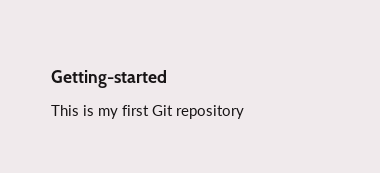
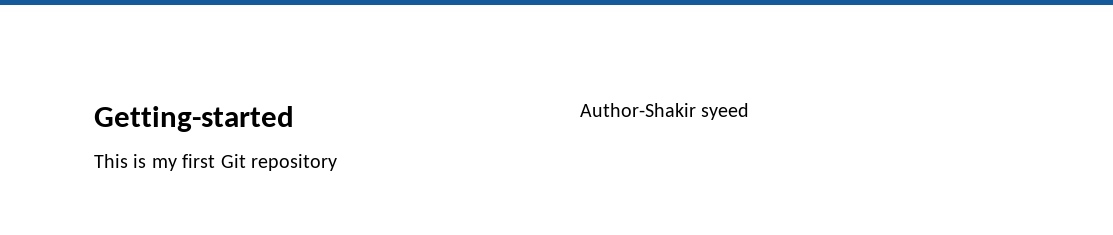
(244, 112) none -> [580,103,750,120] // Author-Shakir syeed

